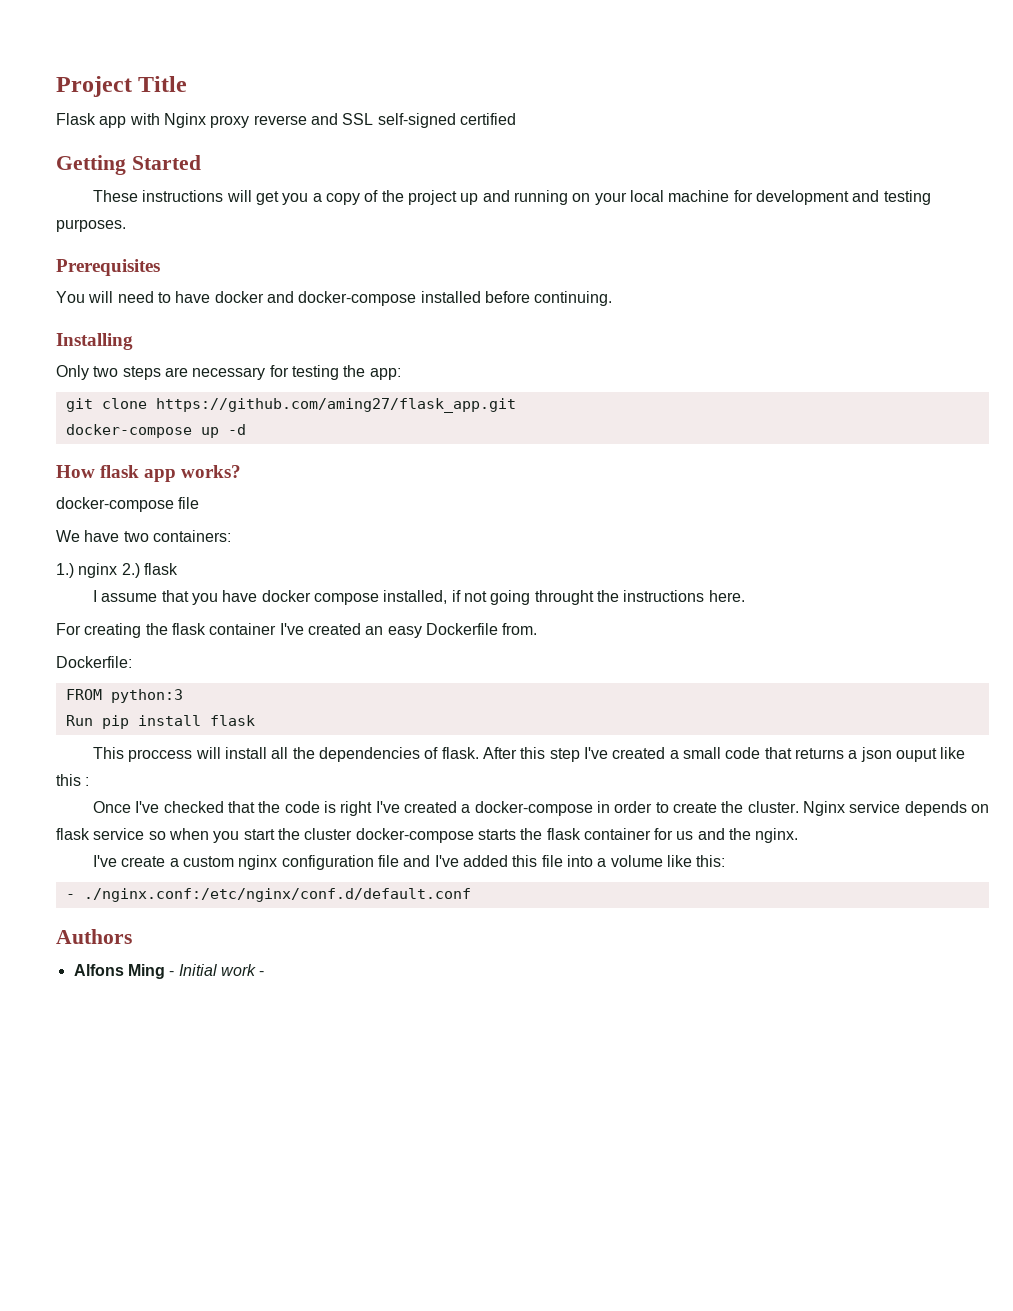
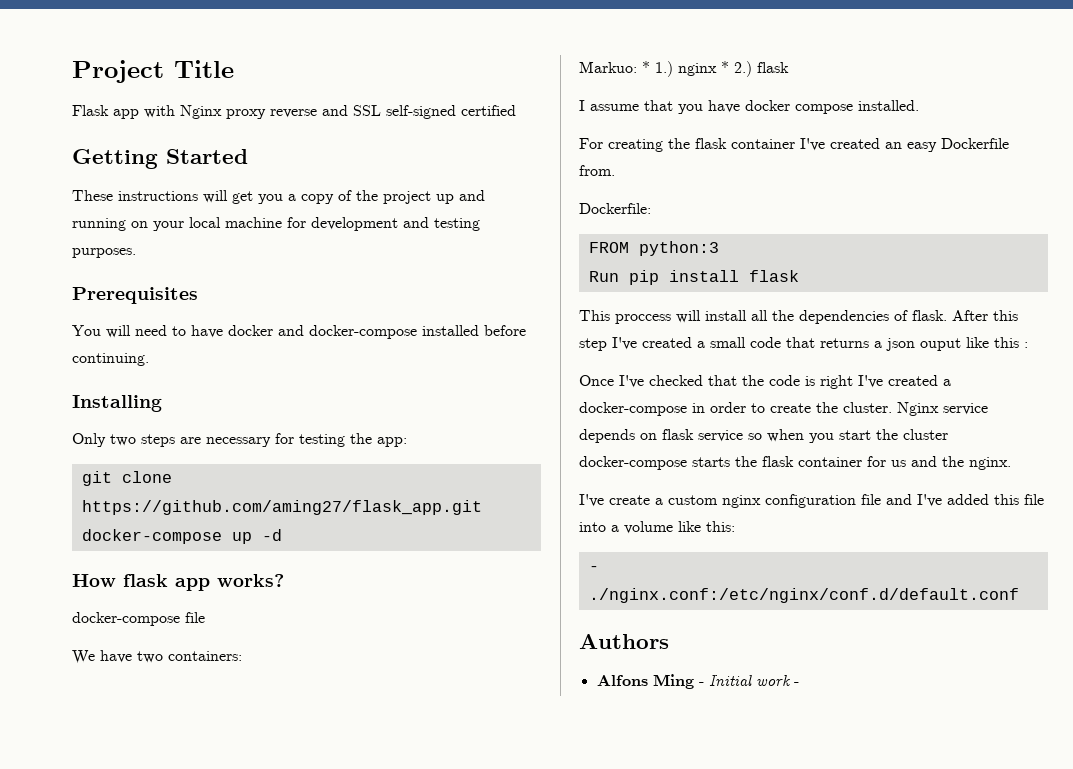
(231, 536) none -> [579,61,650,73] Markuo: *
(118, 570) none -> [721,61,729,73] *
[383,590,745,605] installed, if not going throught the instructions here. -> [858,100,919,111] installed.

